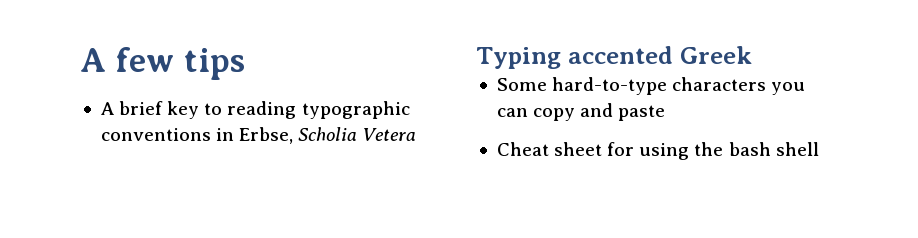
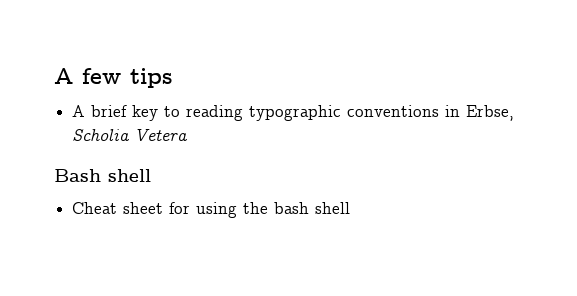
[476,46,752,69] [496,77,806,95] [496,103,666,121] Typing accented Greek // Some hard-to-type characters you can copy and paste -> [54,169,151,182] Bash shell

